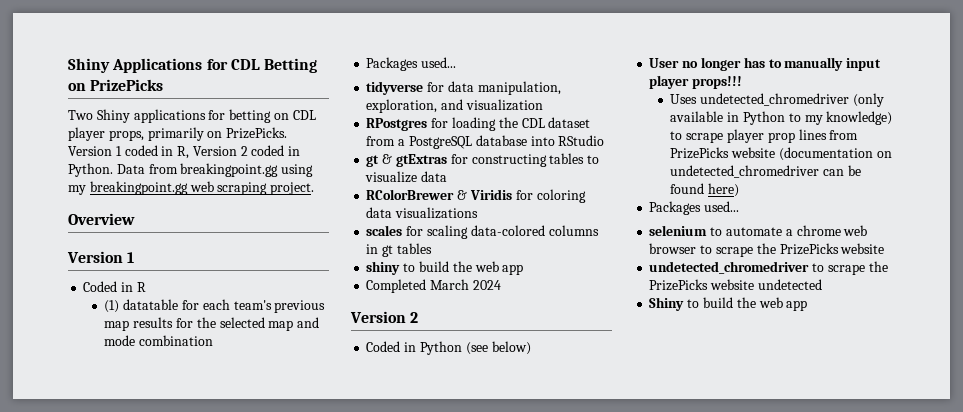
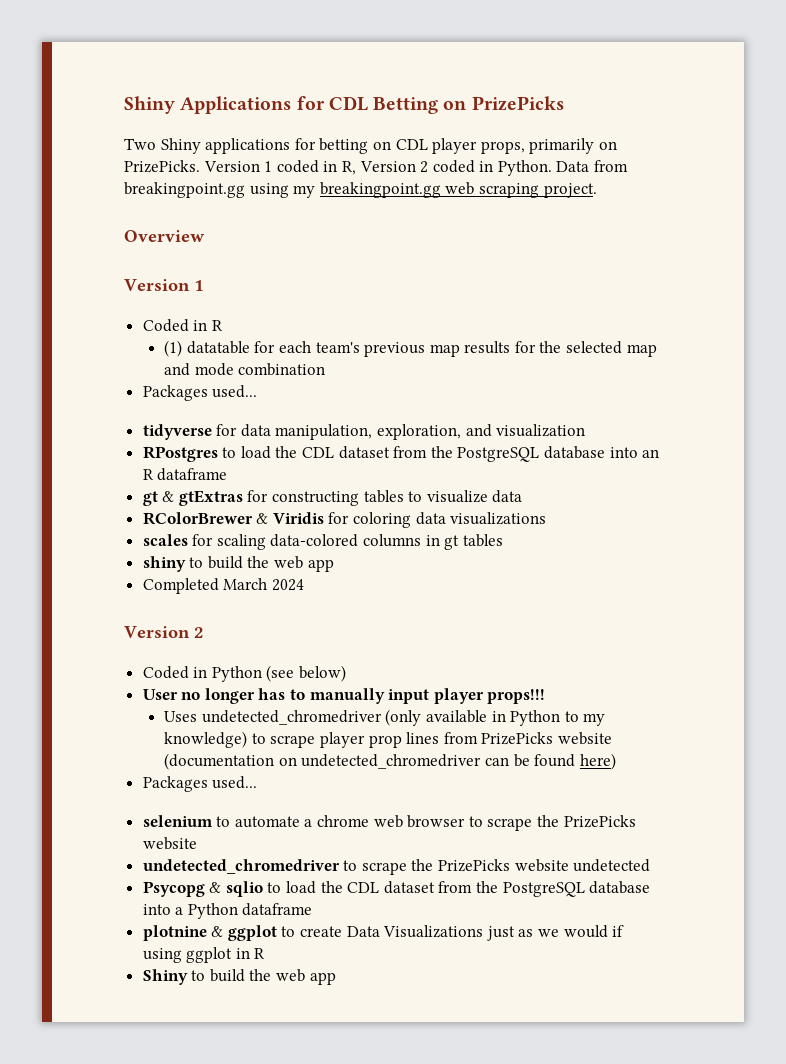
[431,117,591,131] [366,135,605,149] for loading the CDL dataset from a PostgreSQL database into RStudio -> [222,446,660,462] [142,468,228,481] to load the CDL dataset from the PostgreSQL database into an R dataframe
(822, 284) none -> [142,881,651,897] [142,903,313,919] [142,925,625,941] [142,947,266,963] // Psycopg & sqlio to load the CDL dataset from the PostgreSQL database into a Python dataframe // plotnine & ggplot to create Data Visualizations just as we would if using ggplot in R

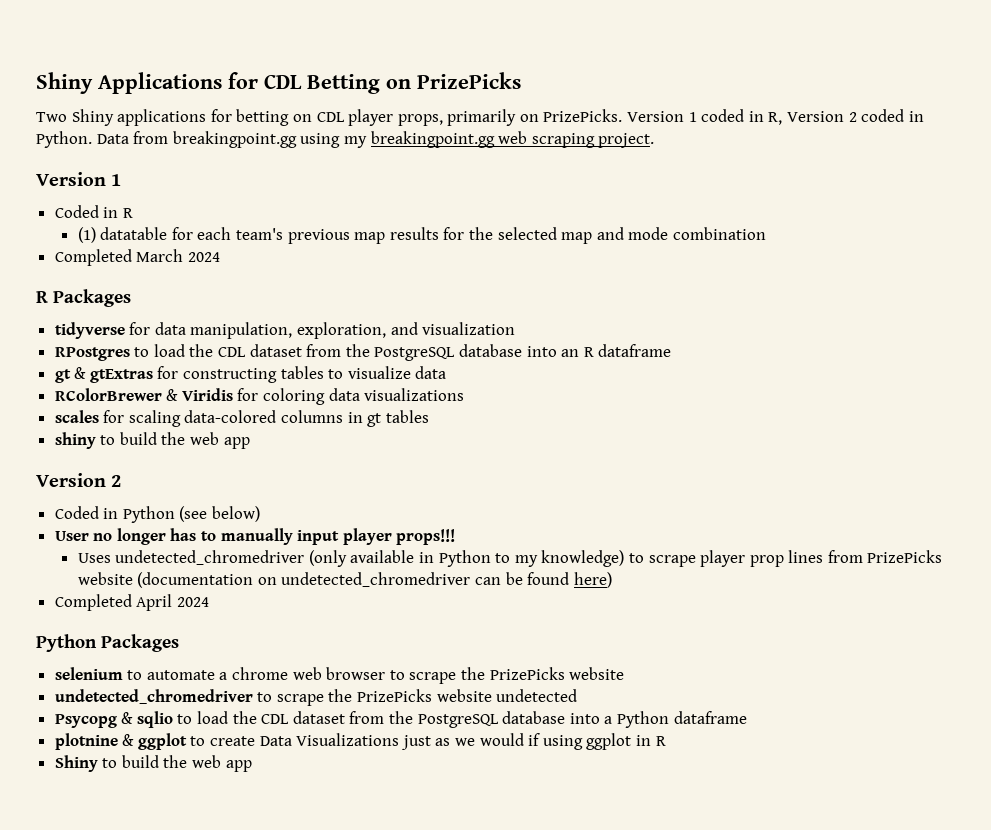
[124,230,205,242] // Overview -> (655, 140) none
[142,385,258,401] Packages used... -> [54,249,220,266] [36,289,131,307] Completed March 2024 // R Packages
[142,578,304,594] // Completed March 2024 -> (250, 443) none
[142,776,258,792] Packages used... -> [54,594,209,611] [36,634,179,652] Completed April 2024 // Python Packages

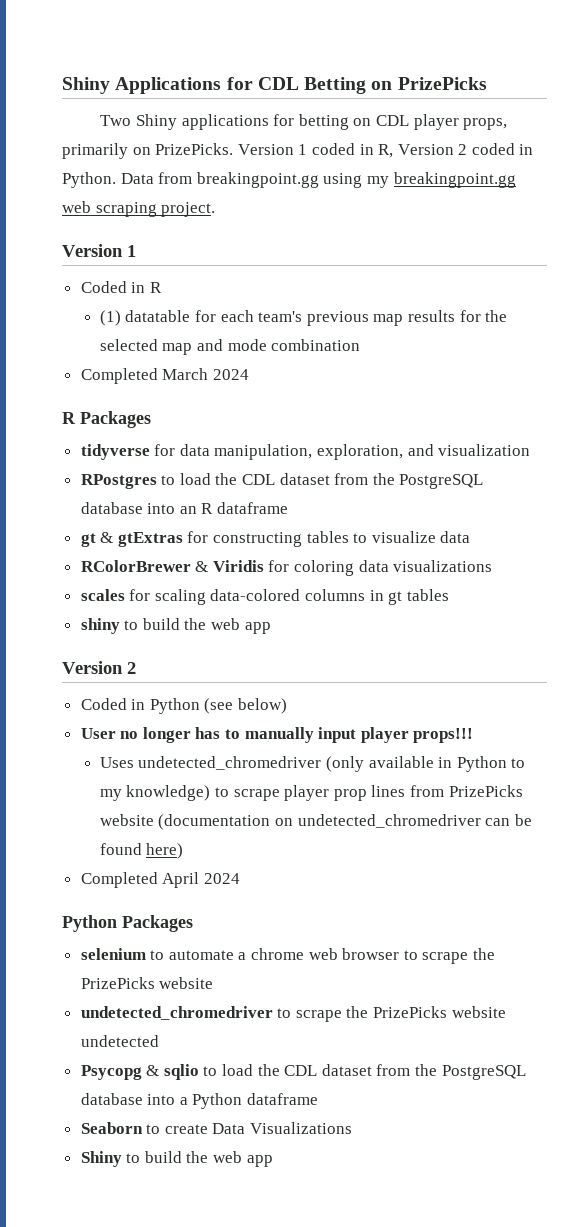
[54,733,187,750] plotnine & ggplot -> [80,1122,143,1134] Seaborn
[400,733,666,750] just as we would if using ggplot in R -> (353, 1128) none

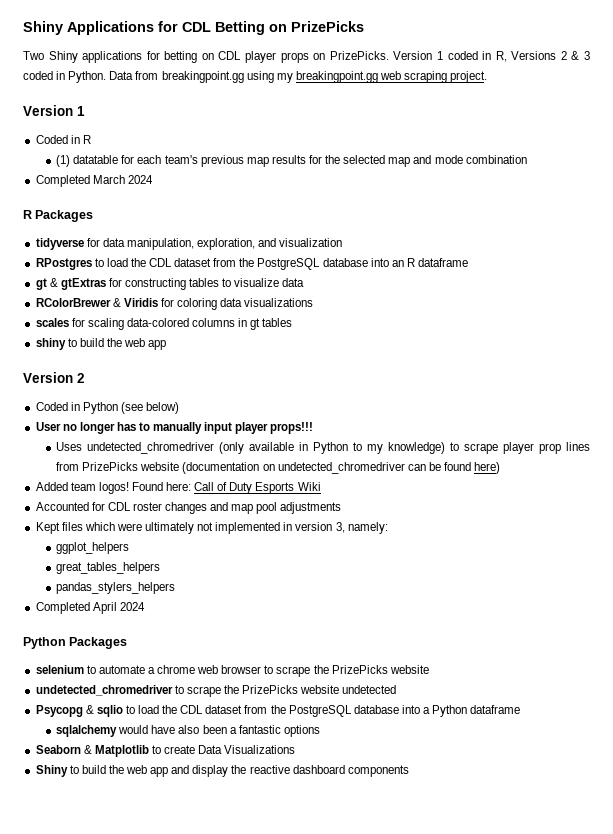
[463,118,508,130] [62,143,128,159] props, primarily -> [280,52,309,63] props
[397,144,468,155] Version 2 -> [511,51,590,60] Versions 2 & 3
(184, 851) none -> [35,482,321,494] [35,502,342,514] [35,522,388,534] [56,542,130,554] [56,562,161,574] [56,582,176,594] // Added team logos! Found here: Call of Duty Esports Wiki // Accounted for CDL roster changes and map pool adjustments // Kept files which were ultimately not implemented in version 3, namely: // ggplot_helpers // great_tables_helpers // pandas_stylers_helpers
(319, 1099) none -> [56,725,320,737] // sqlalchemy would have also been a fantastic options
(143, 1128) none -> [83,745,149,757] & Matplotlib
(273, 1161) none -> [171,765,409,777] and display the reactive dashboard components

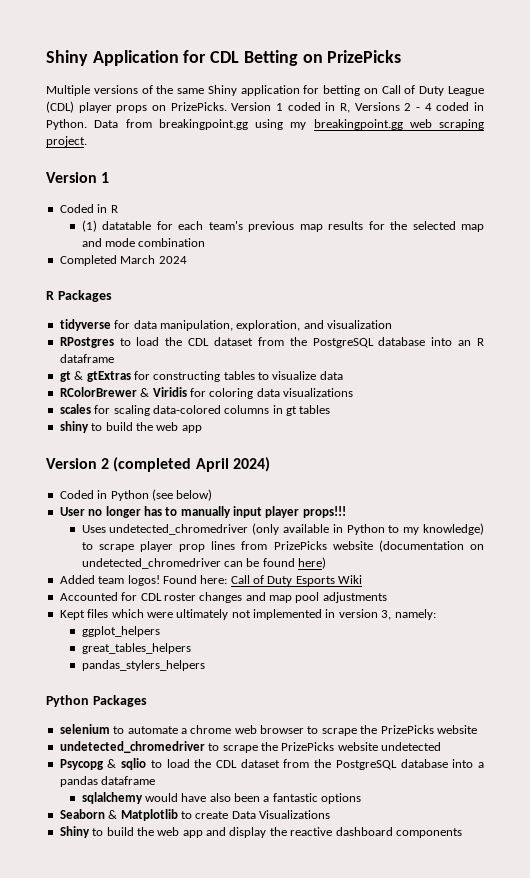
[23,21,154,35] Shiny Applications -> [46,50,179,66] Shiny Application
[23,51,242,63] Two Shiny applications for betting on CDL -> [46,85,485,96] [46,101,74,113] Multiple versions of the same Shiny application for betting on Call of Duty League (CDL)
[571,51,590,60] & 3 -> [416,103,432,111] - 4
(85, 378) none -> [113,457,270,472] (completed April 2024)
[35,602,145,614] // Completed April 2024 -> (205, 665) none
[432,705,468,717] Python -> [59,776,98,787] pandas

